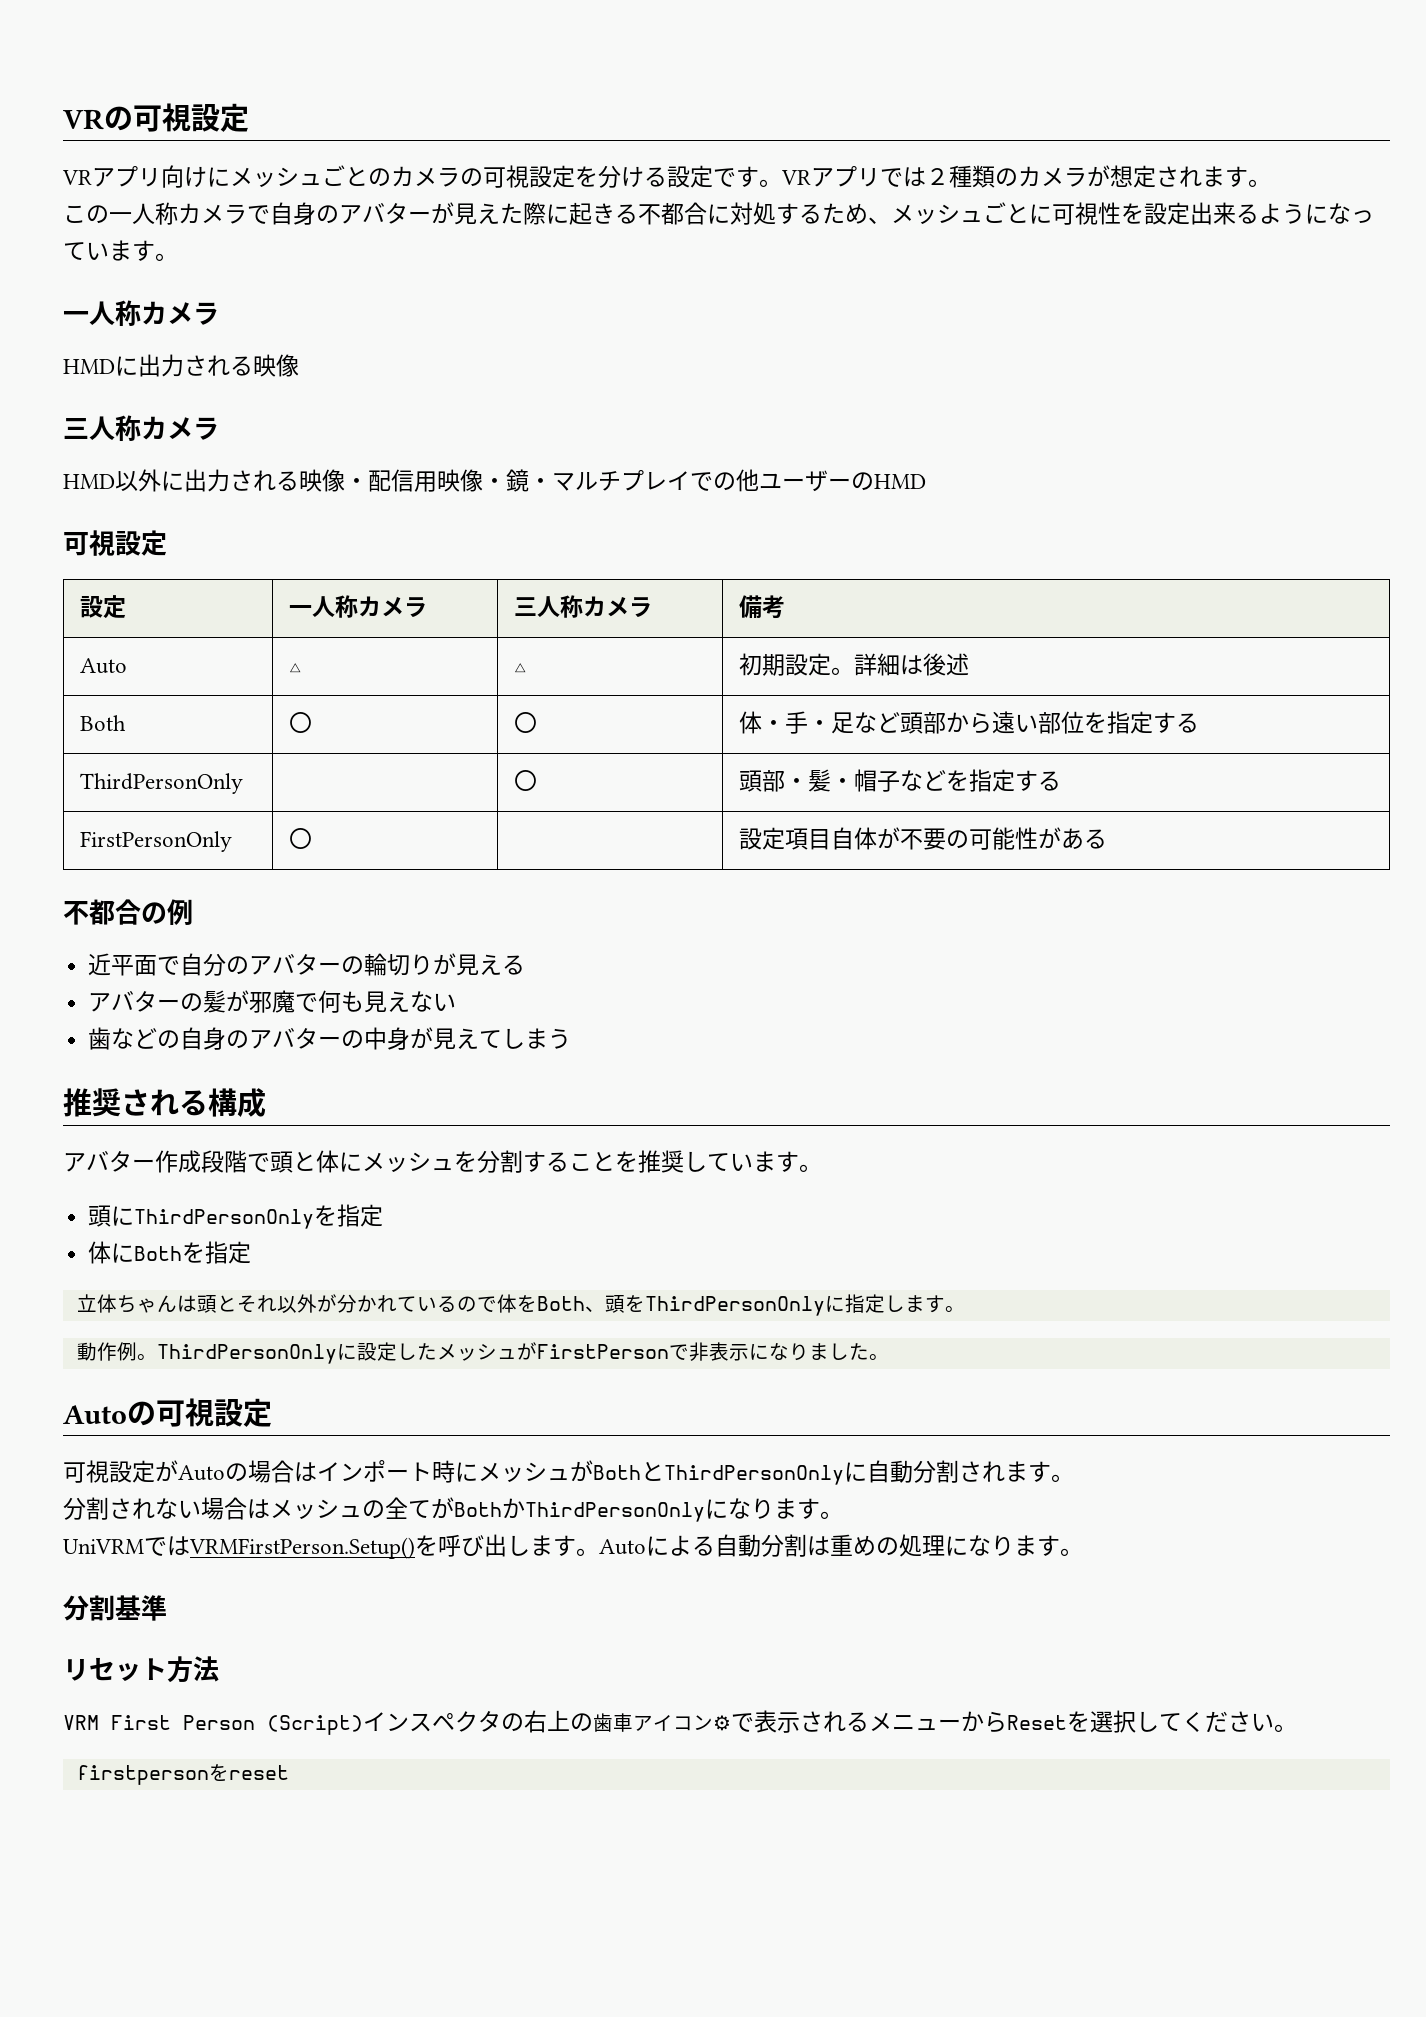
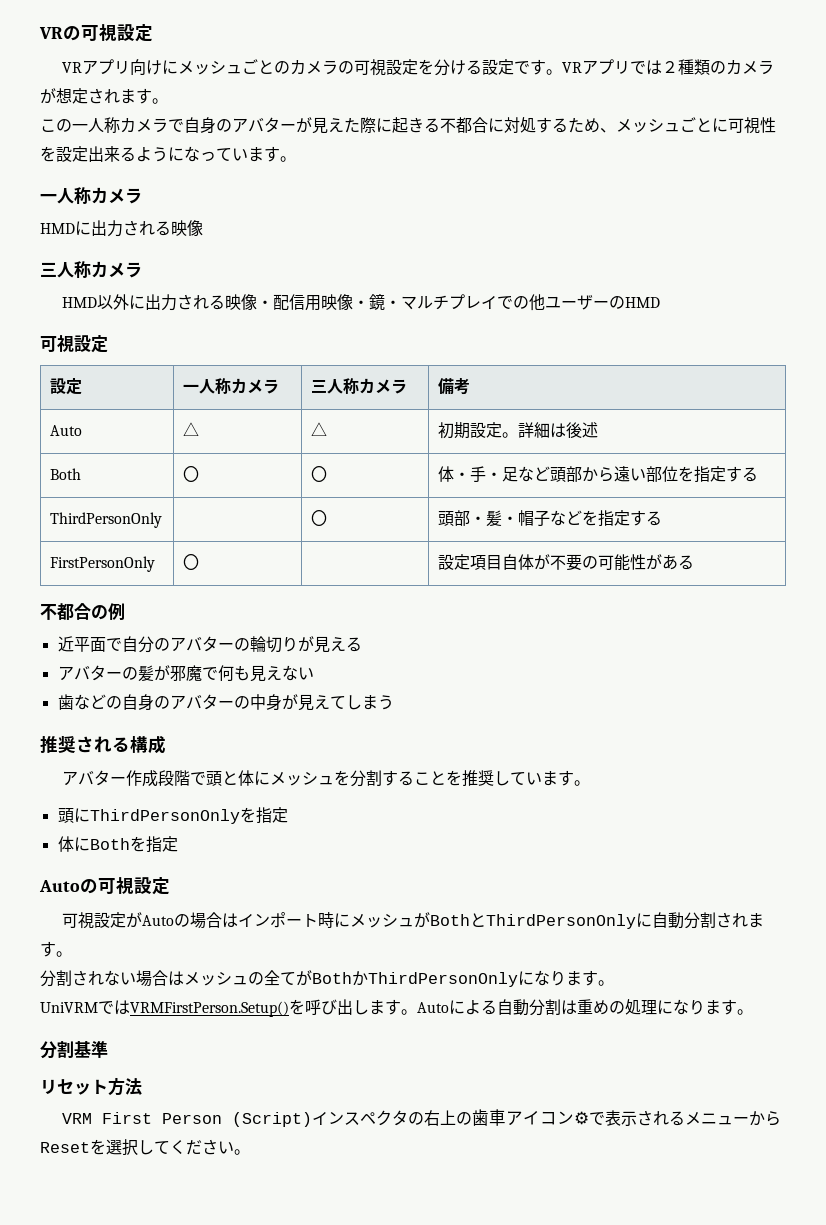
[76,1294,965,1316] [76,1342,889,1364] // 立体ちゃんは頭とそれ以外が分かれているので体をBoth、頭をThirdPersonOnlyに指定します。 // 動作例。ThirdPersonOnlyに設定したメッシュがFirstPersonで非表示になりました。 -> (178, 844) none
[76,1764,289,1785] // firstpersonをreset -> (250, 1152) none

